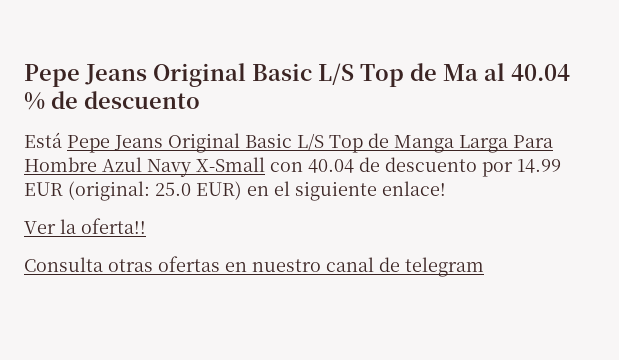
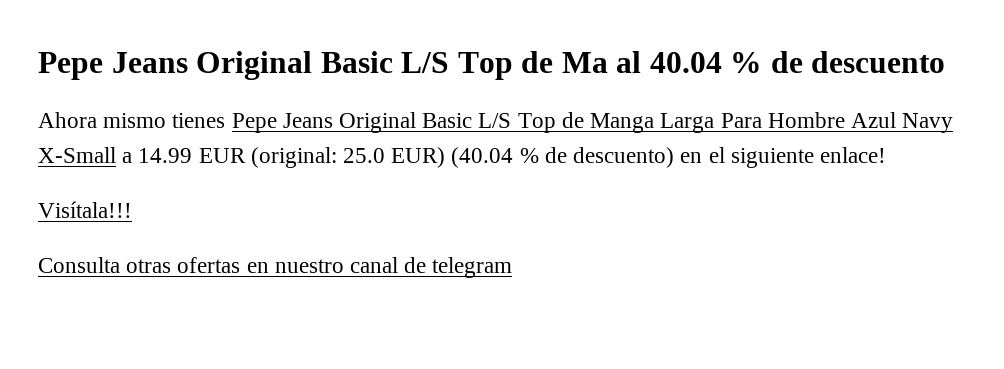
[24,132,62,148] Está -> [38,112,226,128] Ahora mismo tienes
[270,157,513,177] con 40.04 de descuento por -> [122,152,133,163] a
(242, 190) none -> [451,147,675,168] (40.04 % de descuento)
[24,218,146,234] Ver la oferta!! -> [38,201,132,218] Visítala!!!

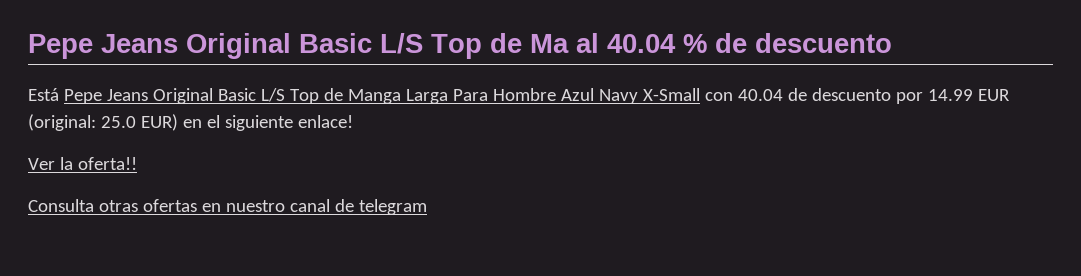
[38,112,226,128] Ahora mismo tienes -> [28,88,59,101] Está
[122,152,133,163] a -> [704,88,923,104] con 40.04 de descuento por
[451,147,675,168] (40.04 % de descuento) -> (178, 122) none
[38,201,132,218] Visítala!!! -> [28,157,137,170] Ver la oferta!!

